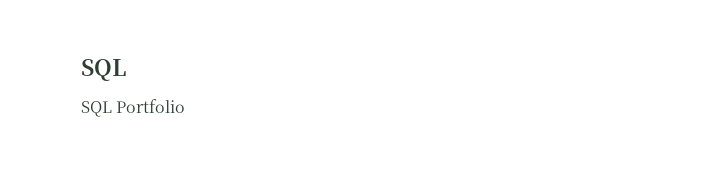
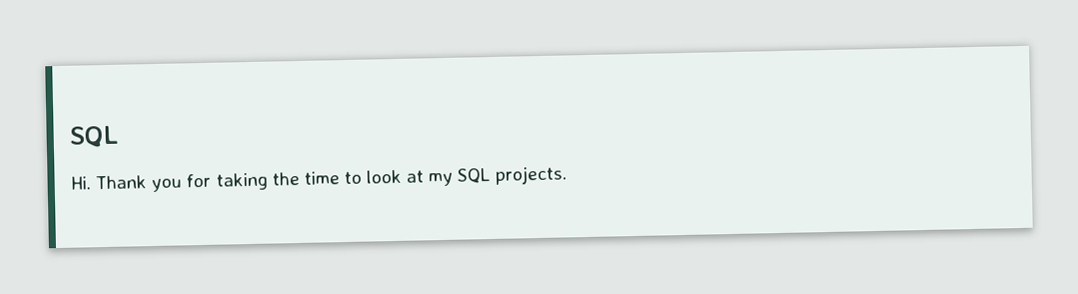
[81,99,186,117] SQL Portfolio -> [70,165,567,193] Hi. Thank you for taking the time to look at my SQL projects.

